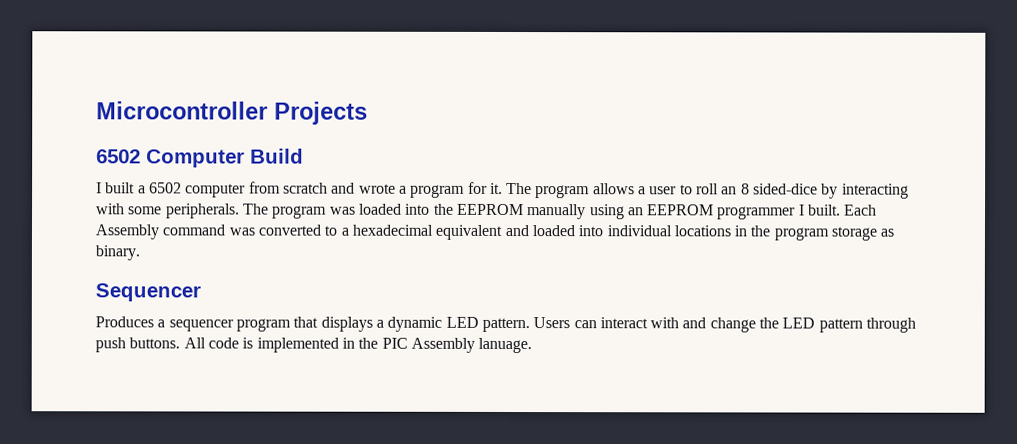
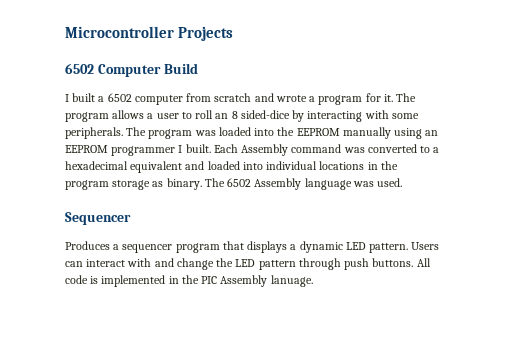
(140, 253) none -> [204,178,403,190] The 6502 Assembly language was used.

